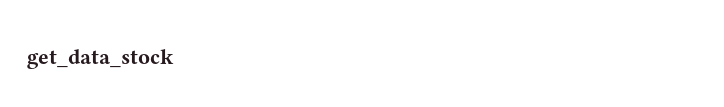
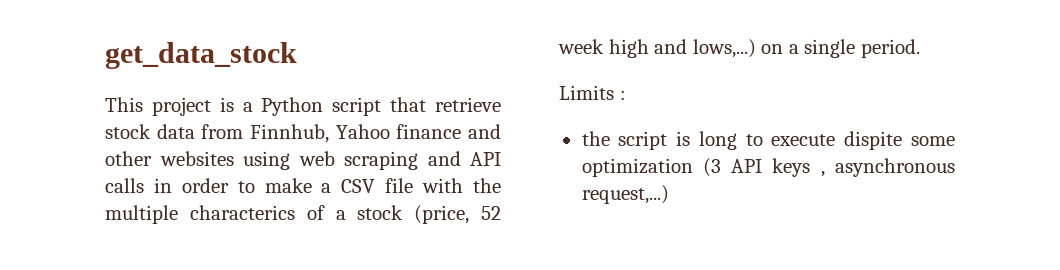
(174, 59) none -> [105,97,501,116] [105,124,501,143] [105,151,501,170] [105,178,502,193] [105,205,501,224] [558,39,920,58] [559,85,626,100] [581,131,955,150] [581,158,955,177] [581,185,669,204] // This project is a Python script that retrieve stock data from Finnhub, Yahoo finance and other websites using web scraping and API calls in order to make a CSV file with the multiple characterics of a stock (price, 52 week high and lows,...) on a single period. // Limits : // the script is long to execute dispite some optimization (3 API keys , asynchronous request,...)

